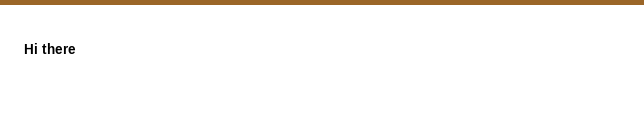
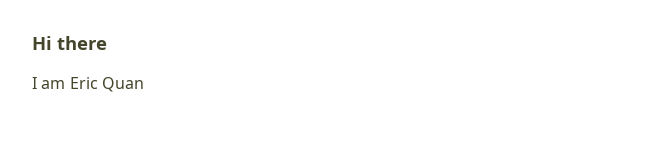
(76, 48) none -> [32,77,144,92] // I am Eric Quan

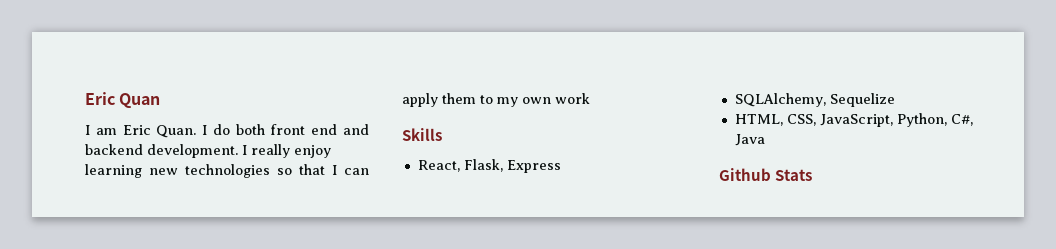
[32,36,107,50] Hi there -> [85,92,161,108] Eric Quan
[101,77,144,92] Quan -> [156,124,369,138] [85,144,331,158] [85,164,369,178] [402,93,590,107] [402,128,442,141] [417,159,561,173] [734,93,895,107] [734,113,973,127] [734,134,765,146] [719,168,813,181] Quan. I do both front end and backend development. I really enjoy learning new technologies so that I can apply them to my own work // Skills // React, Flask, Express // SQLAlchemy, Sequelize // HTML, CSS, JavaScript, Python, C#, Java // Github Stats

